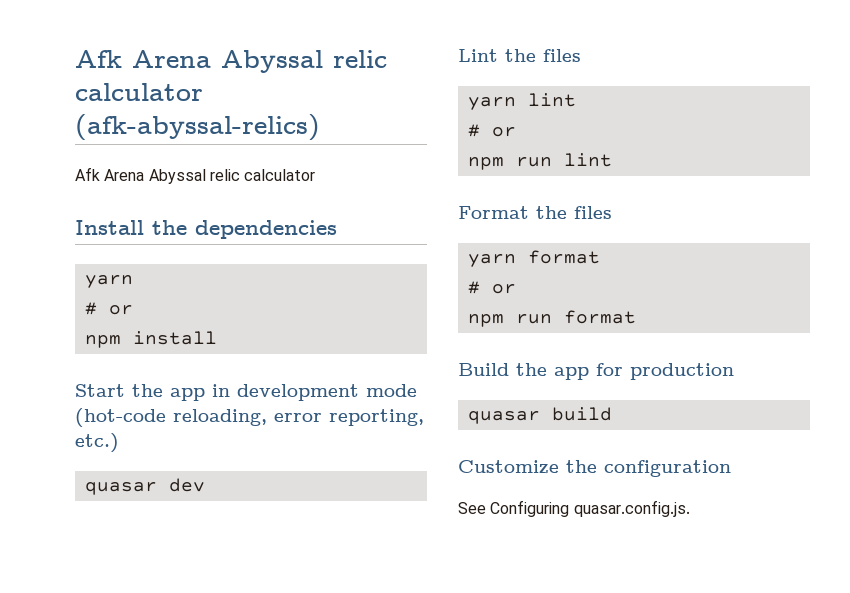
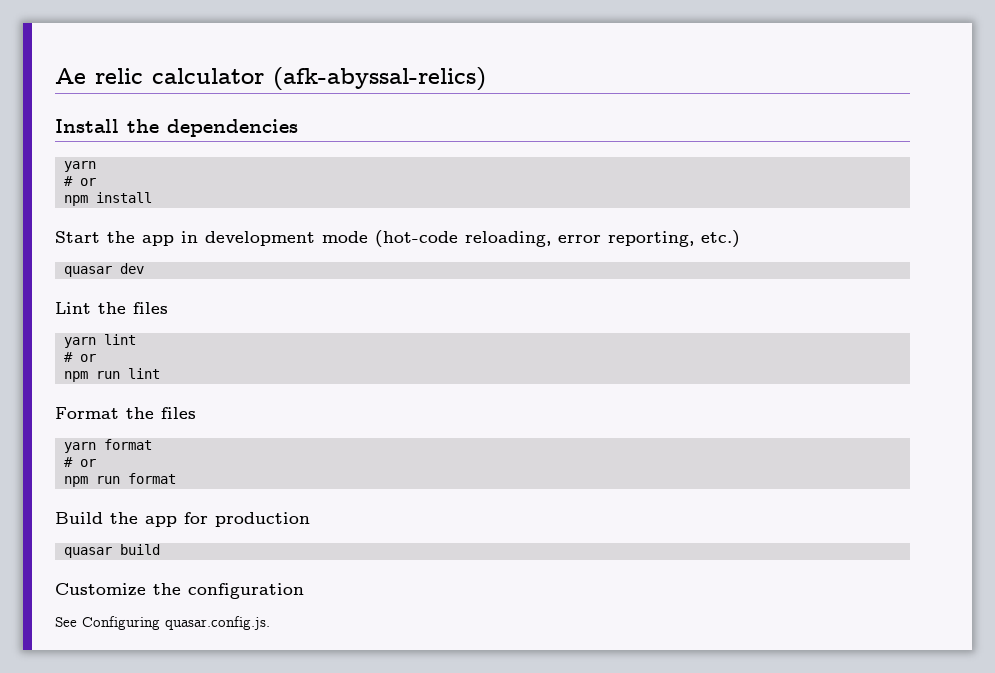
[75,50,323,73] Afk Arena Abyssal -> [55,68,86,84] Ae
[75,167,316,184] // Afk Arena Abyssal relic calculator -> (486, 79) none

